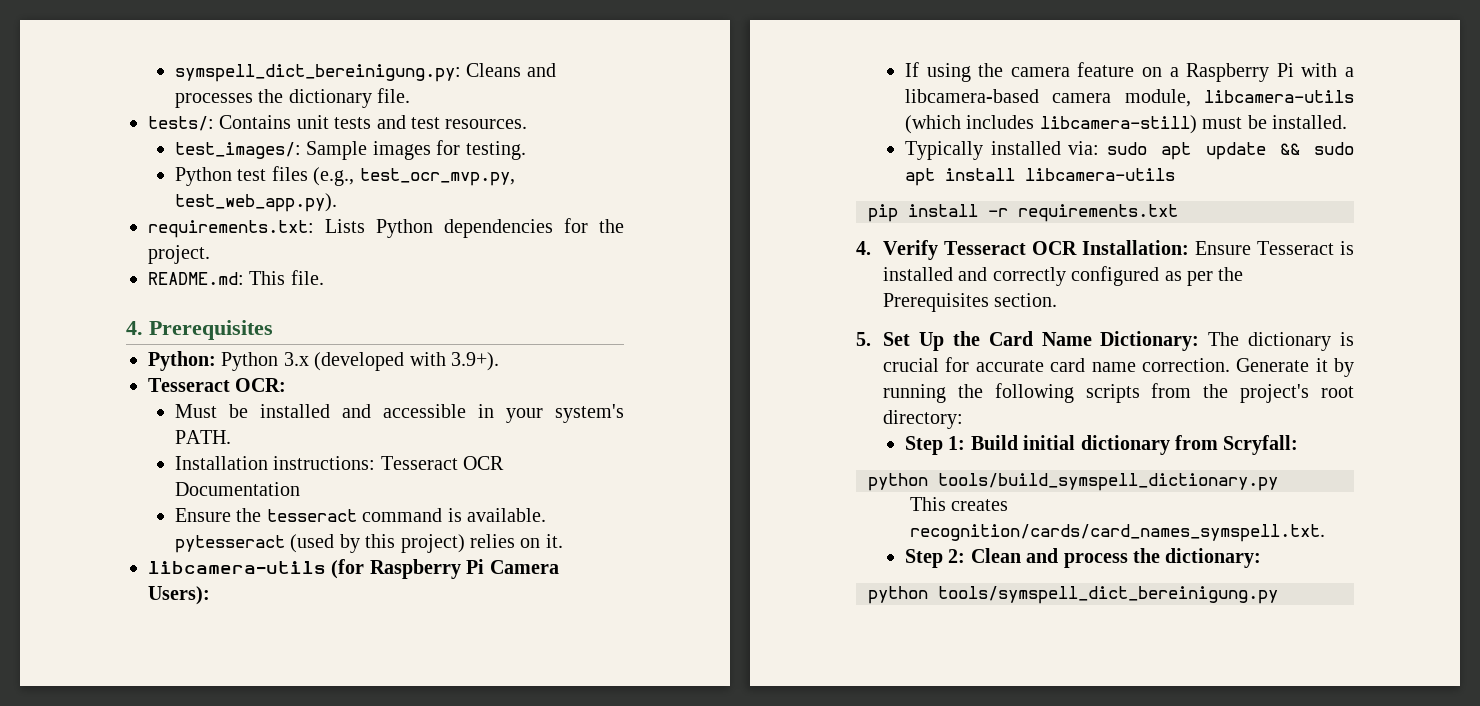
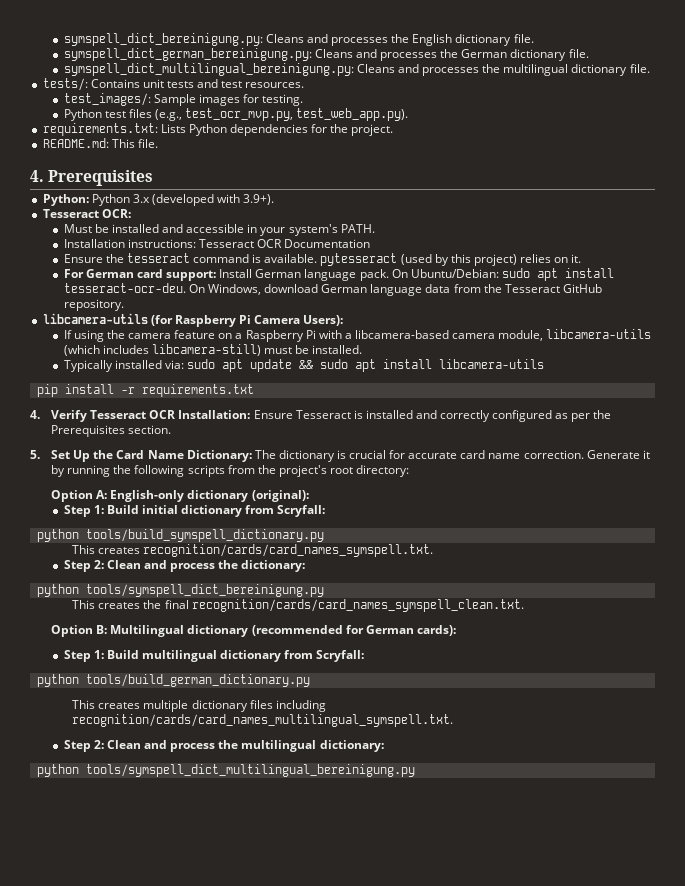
(284, 96) none -> [412,34,534,46] [63,48,589,61] [63,63,569,76] English dictionary file. // symspell_dict_german_bereinigung.py: Cleans and processes the German dictionary file. // symspell_dict_multilingual_bereinigung.py: Cleans and processes the multilingual
(563, 541) none -> [63,268,614,281] [63,283,602,296] [63,299,124,311] // For German card support: Install German language pack. On Ubuntu/Debian: sudo apt install tesseract-ocr-deu. On Windows, download German language data from the Tesseract GitHub repository.
(964, 419) none -> [51,490,309,502] // Option A: English-only dictionary (original):
(1278, 595) none -> [72,599,524,612] [51,625,456,637] [63,650,365,662] [36,674,310,687] [72,700,326,712] [72,714,454,727] [63,740,384,752] [36,764,415,777] // This creates the final recognition/cards/card_names_symspell_clean.txt. // Option B: Multilingual dictionary (recommended for German cards): // Step 1: Build multilingual dictionary from Scryfall: // python tools/build_german_dictionary.py // This creates multiple dictionary files including recognition/cards/card_names_multilingual_symspell.txt. // Step 2: Clean and process the multilingual dictionary: // python tools/symspell_dict_multilingual_bereinigung.py

